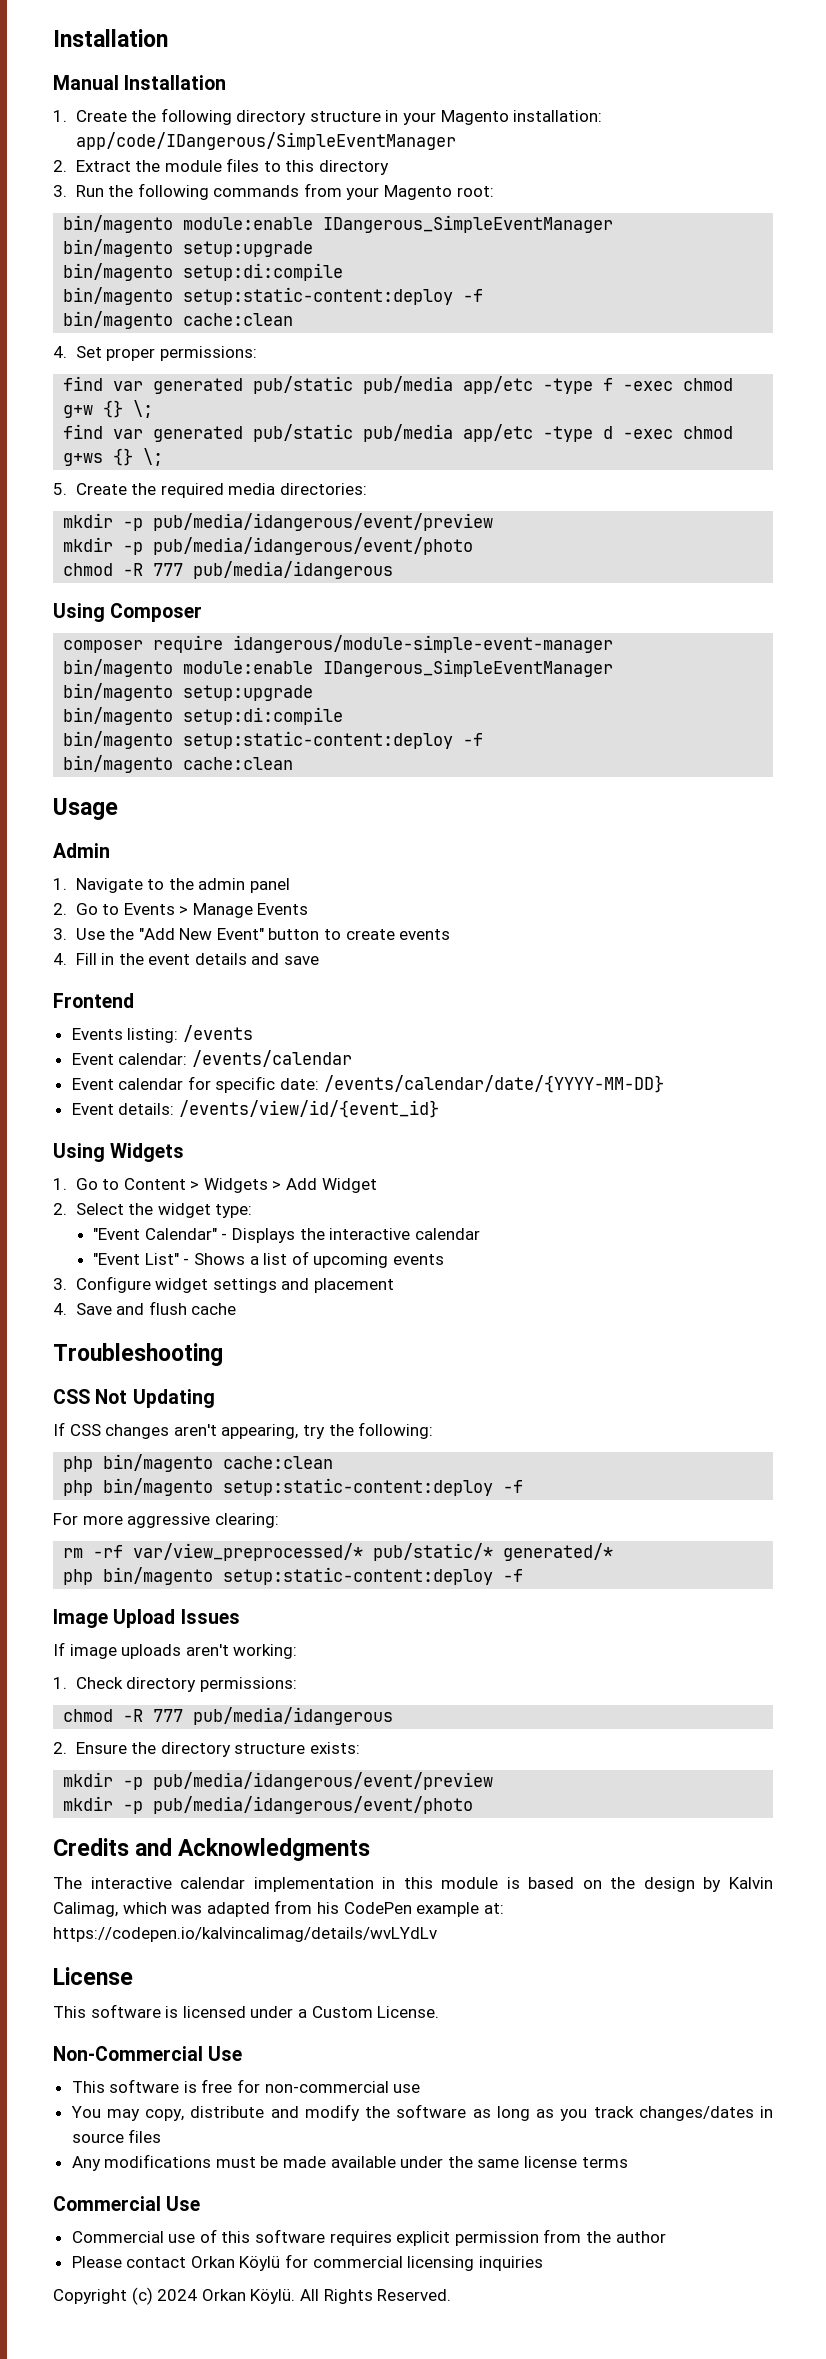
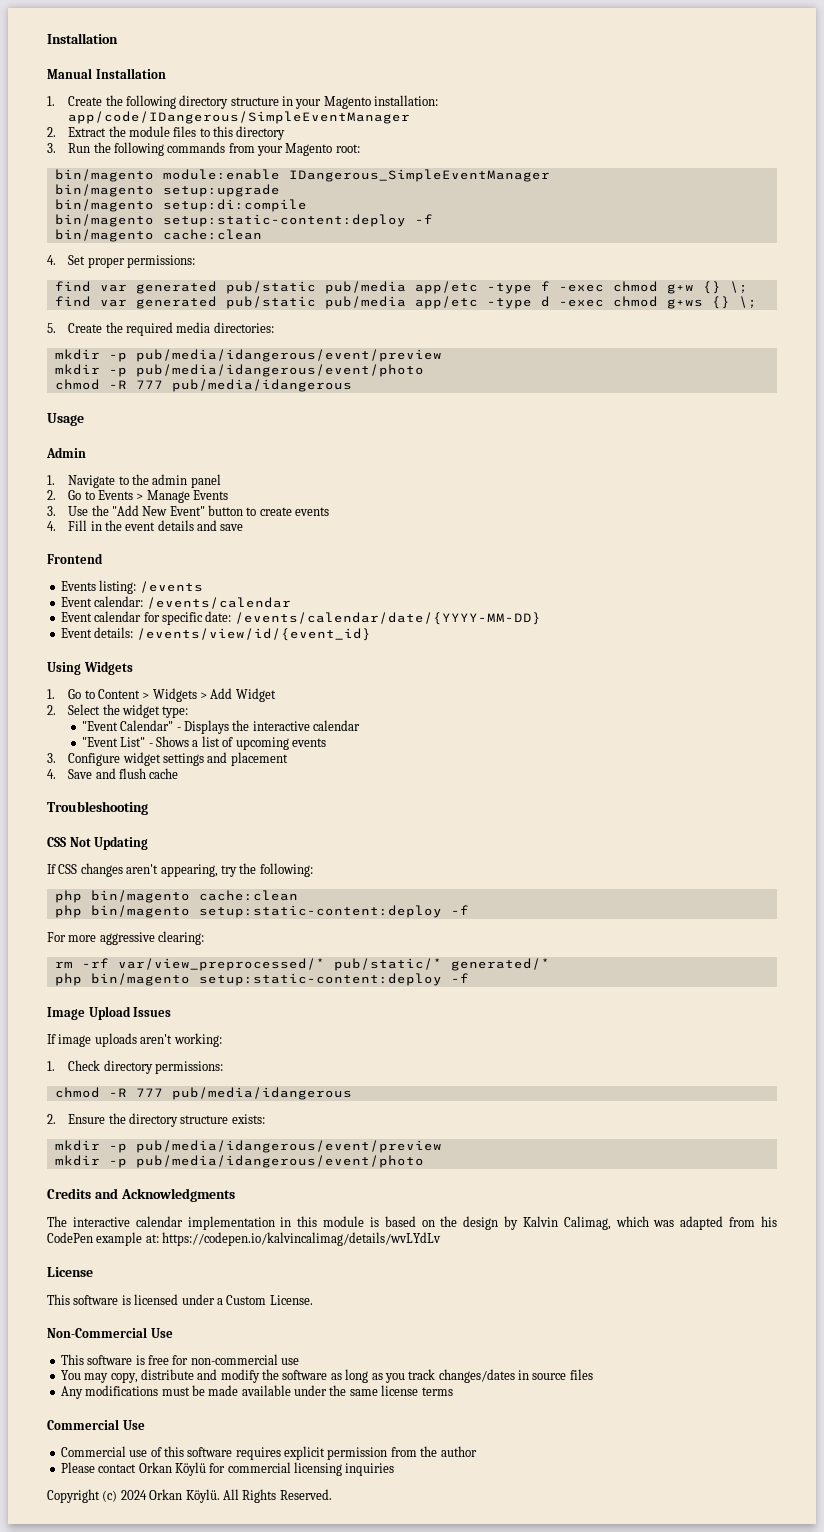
[53,603,203,622] [63,635,614,653] [63,659,614,677] [63,683,314,701] [63,707,344,725] [63,731,484,749] [63,755,294,773] // Using Composer // composer require idangerous/module-simple-event-manager // bin/magento module:enable IDangerous_SimpleEventManager // bin/magento setup:upgrade // bin/magento setup:di:compile // bin/magento setup:static-content:deploy -f // bin/magento cache:clean -> (352, 385) none

